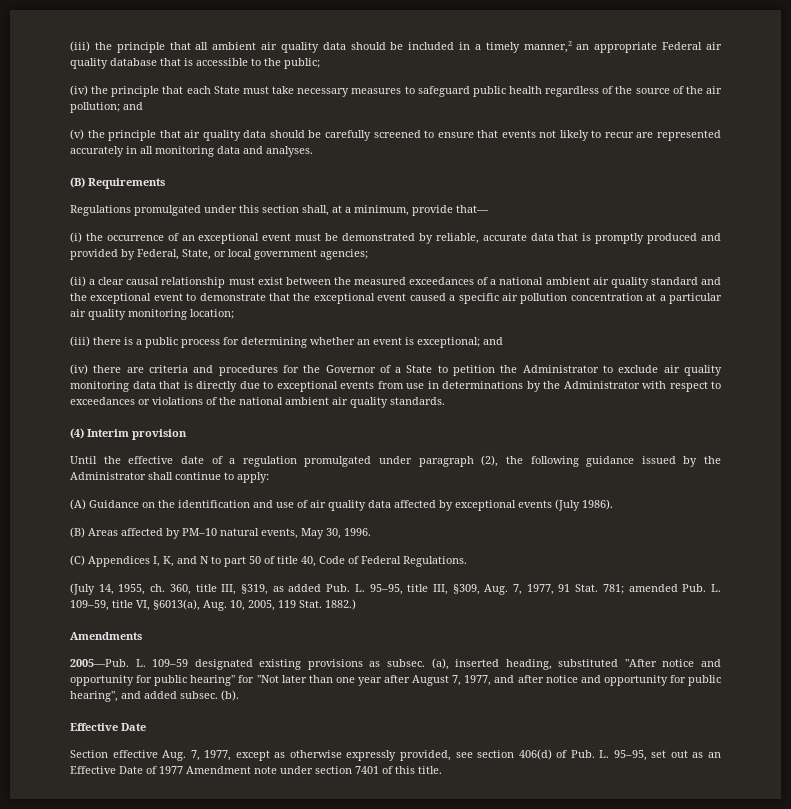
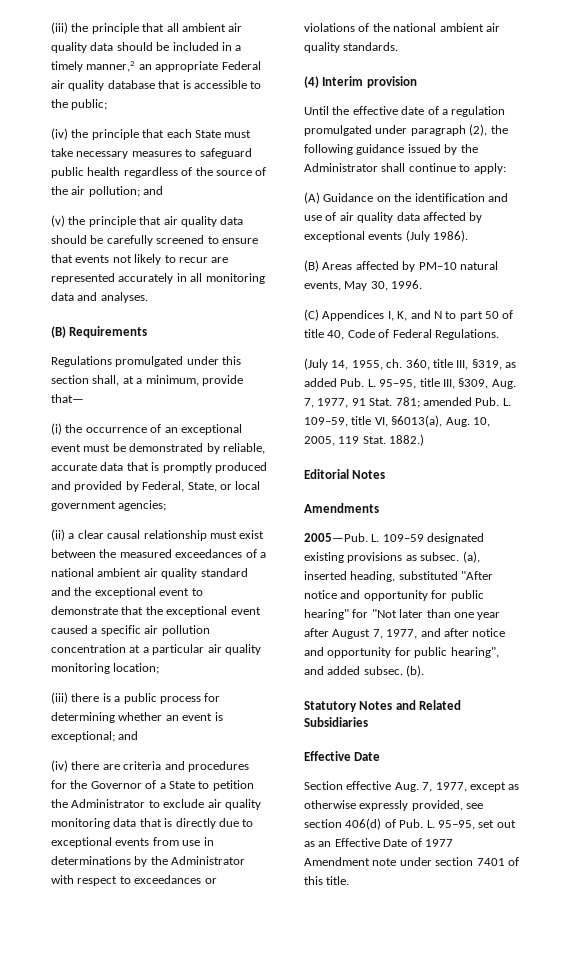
(356, 604) none -> [304,469,386,479] // Editorial Notes
(239, 695) none -> [304,700,462,712] [304,717,368,727] // Statutory Notes and Related Subsidiaries

